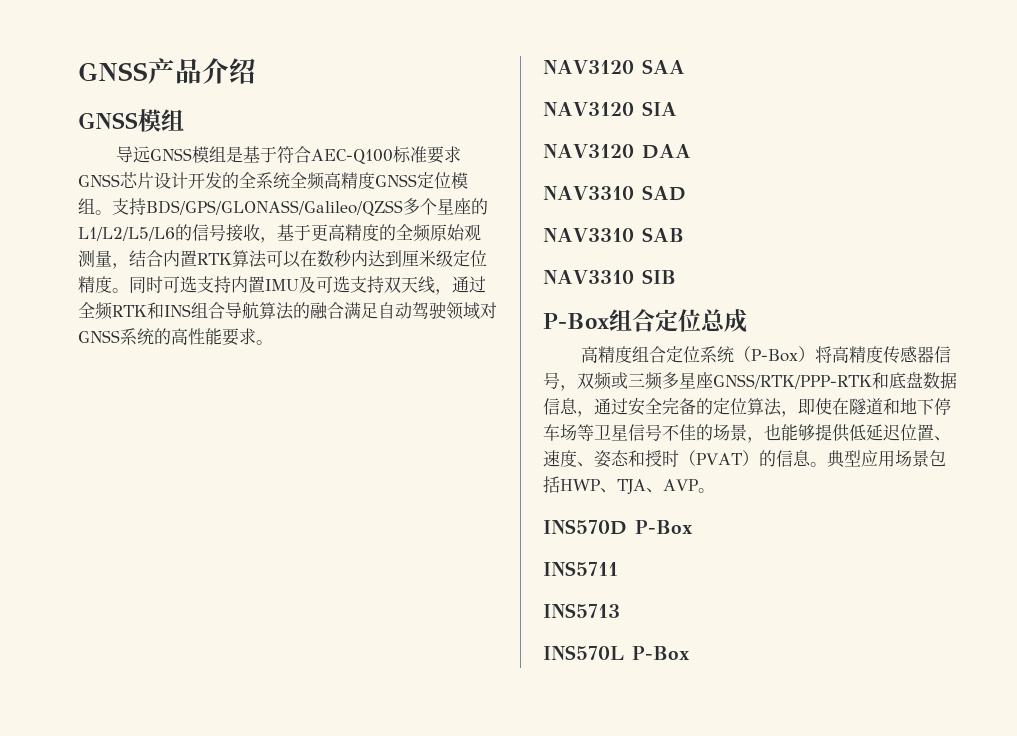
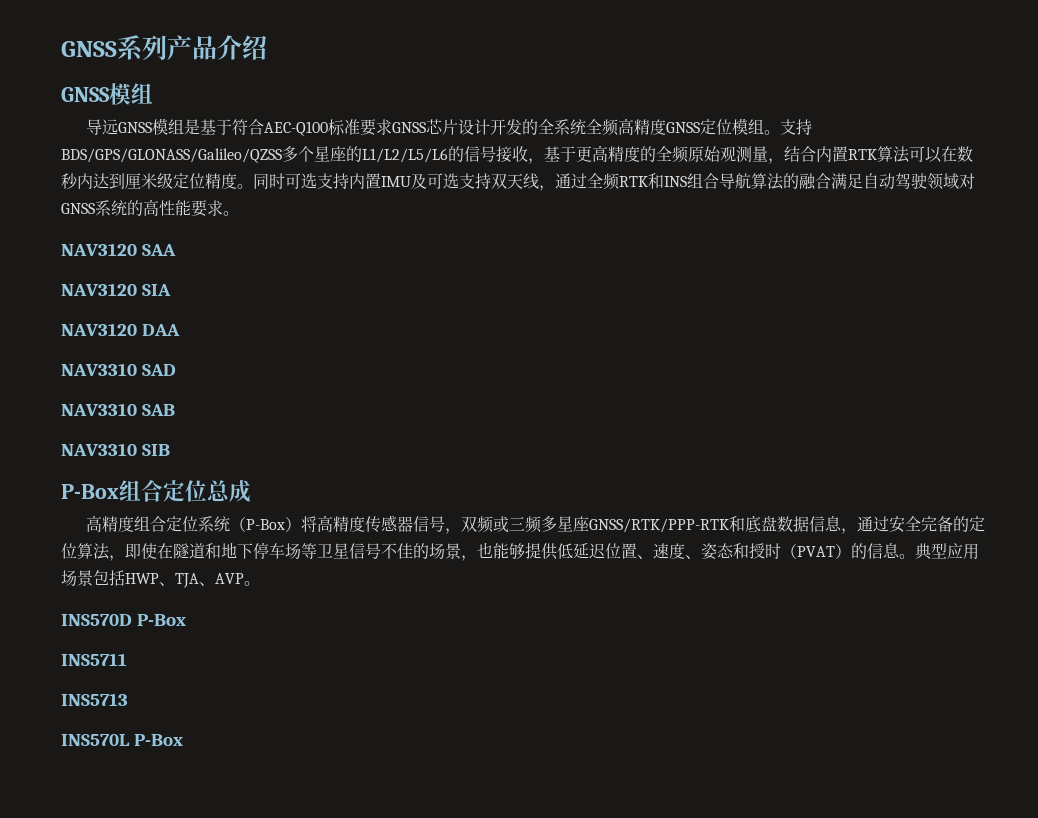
[78,62,148,81] GNSS -> [61,35,167,61] GNSS系列

